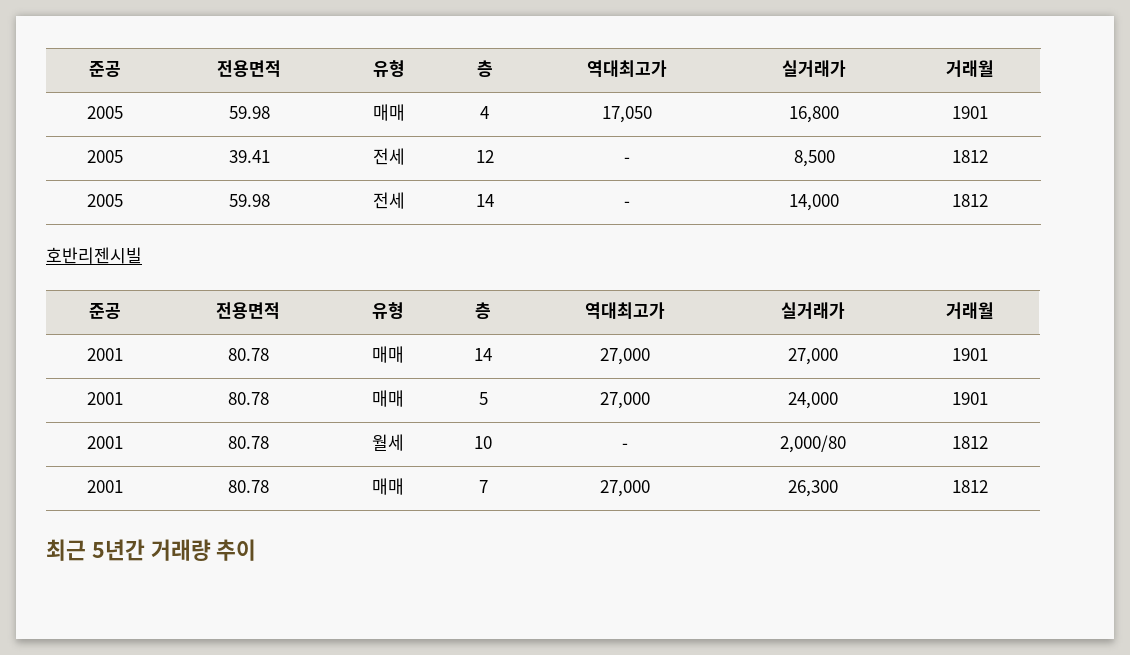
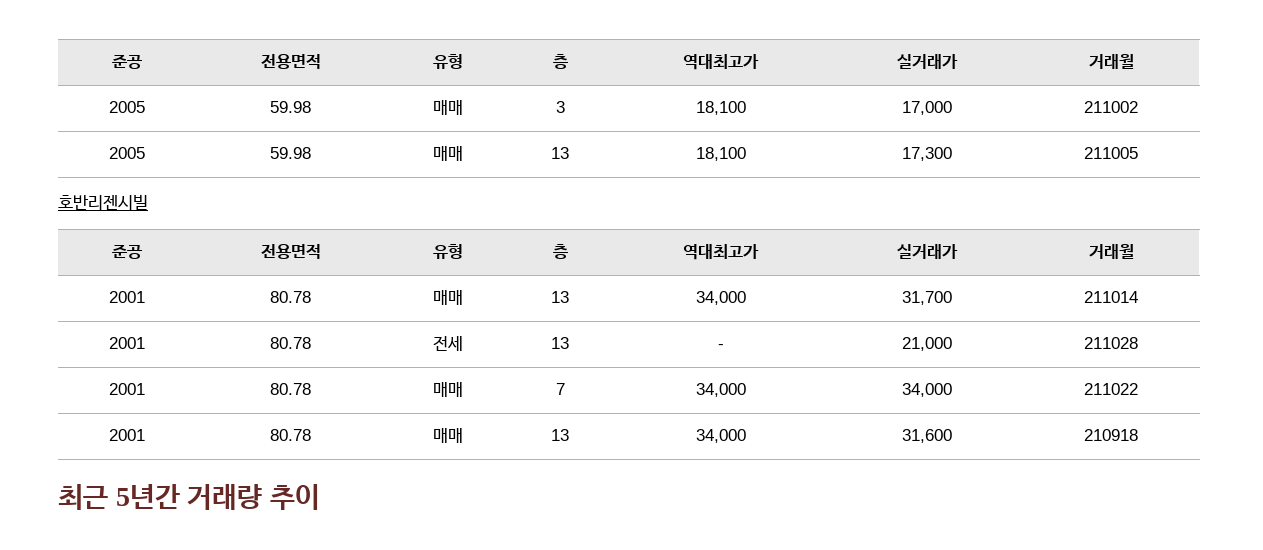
[480,106,489,119] [602,106,652,123] [789,106,839,123] [952,106,988,119] [87,150,123,163] [228,150,270,163] [373,148,405,165] [475,150,494,163] [624,157,630,163] [793,150,835,167] [952,150,988,163] [87,194,123,207] [228,194,270,207] [373,192,405,209] [475,194,494,207] [624,201,630,207] [789,194,839,211] [952,194,988,207] 4 | 17,050 | 16,800 | 1901 // 2005 | 39.41 | 전세 | 12 | - | 8,500 | 1812 // 2005 | 59.98 | 전세 | 14 | - | 14,000 | 1812 -> [555,101,565,113] [695,101,746,115] [902,101,952,115] [1084,101,1138,113] [109,147,145,159] [270,147,311,159] [433,146,463,161] [551,147,569,159] [695,147,746,161] [902,147,952,161] [1084,147,1138,159] 3 | 18,100 | 17,000 | 211002 // 2005 | 59.98 | 매매 | 13 | 18,100 | 17,300 | 211005
[474,348,492,361] [599,348,650,365] [788,348,838,365] [952,348,988,361] [86,392,123,405] [227,392,269,405] [372,390,404,407] [478,392,488,405] [599,392,650,409] [788,392,838,409] [952,392,988,405] [86,436,123,449] [227,436,269,449] [372,434,404,451] [474,436,492,449] [621,443,628,449] [780,435,846,453] [952,436,988,449] 14 | 27,000 | 27,000 | 1901 // 2001 | 80.78 | 매매 | 5 | 27,000 | 24,000 | 1901 // 2001 | 80.78 | 월세 | 10 | - | 2,000/80 | 1812 -> [551,291,569,303] [695,291,746,305] [902,291,952,305] [1084,291,1138,303] [109,337,145,349] [270,337,311,349] [433,336,463,351] [551,337,569,349] [717,344,724,349] [902,337,952,351] [1084,337,1138,349] 13 | 34,000 | 31,700 | 211014 // 2001 | 80.78 | 전세 | 13 | - | 21,000 | 211028
[599,480,650,497] [788,480,838,497] [952,480,988,493] 27,000 | 26,300 | 1812 -> [695,383,746,397] [902,383,952,397] [1084,383,1138,395] [109,429,145,441] [270,429,311,441] [433,428,463,443] [551,429,569,441] [695,429,746,443] [902,429,952,443] [1084,429,1138,441] 34,000 | 34,000 | 211022 // 2001 | 80.78 | 매매 | 13 | 34,000 | 31,600 | 210918

